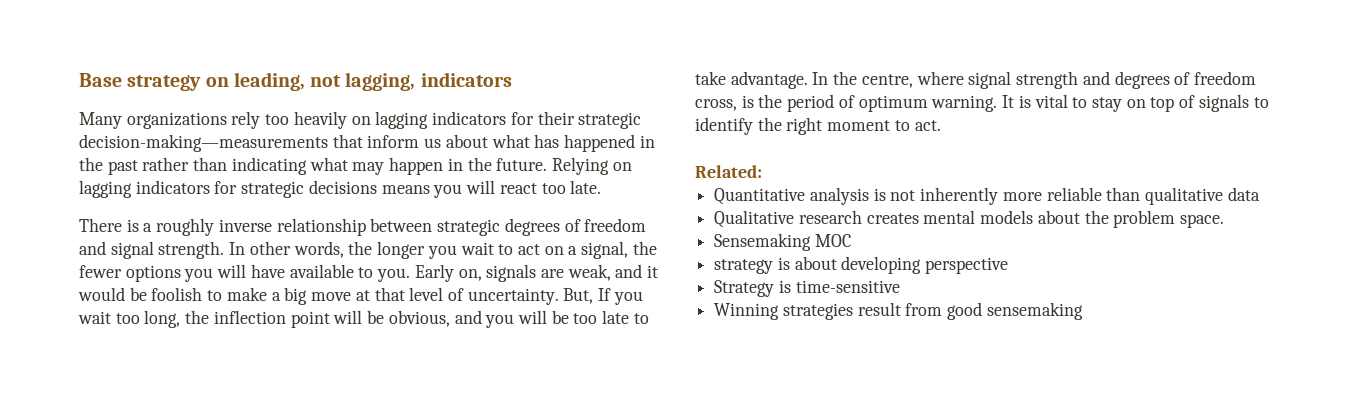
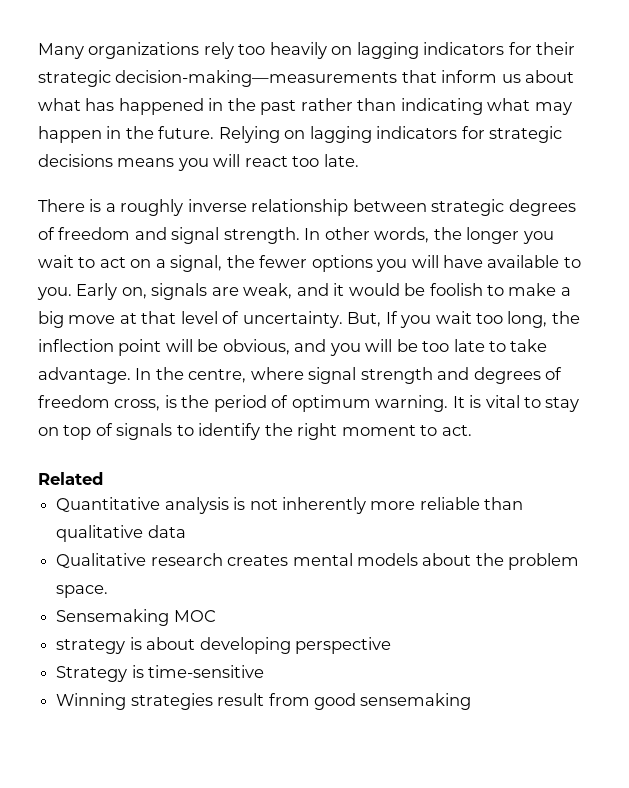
[79,72,512,91] Base strategy on leading, not lagging, indicators // -> (38, 51) none
[695,165,762,178] Related: -> [38,472,103,485] Related

